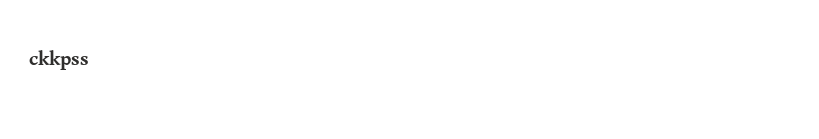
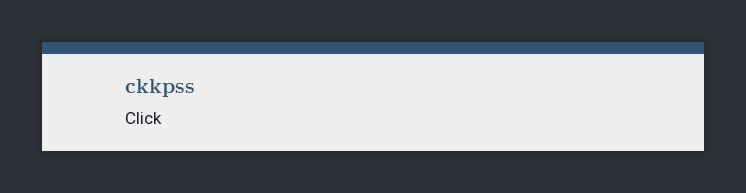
(89, 60) none -> [125,112,162,124] // Click

